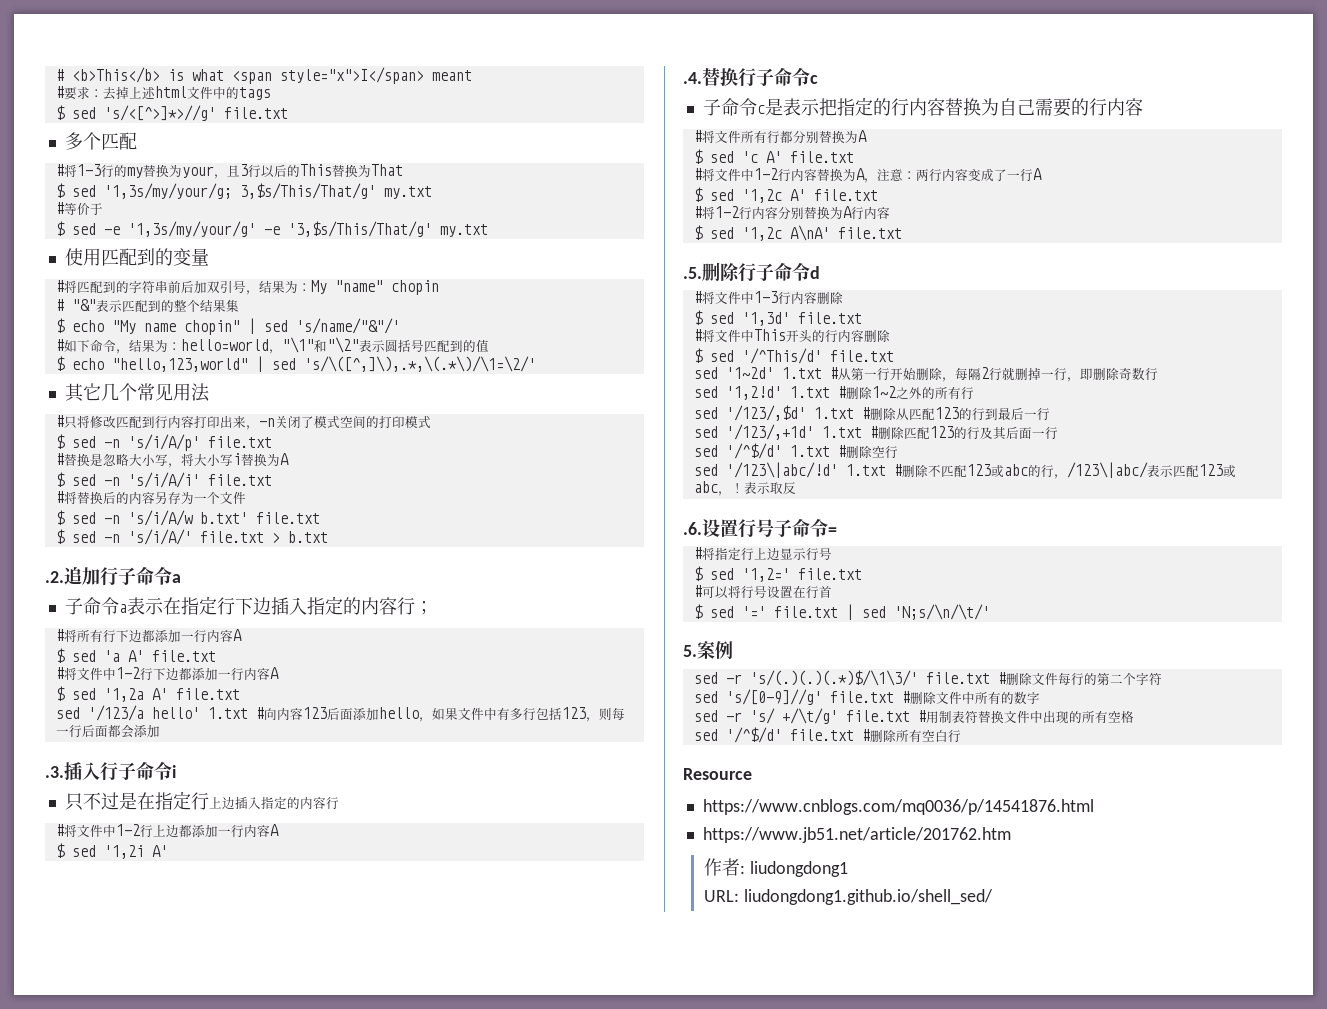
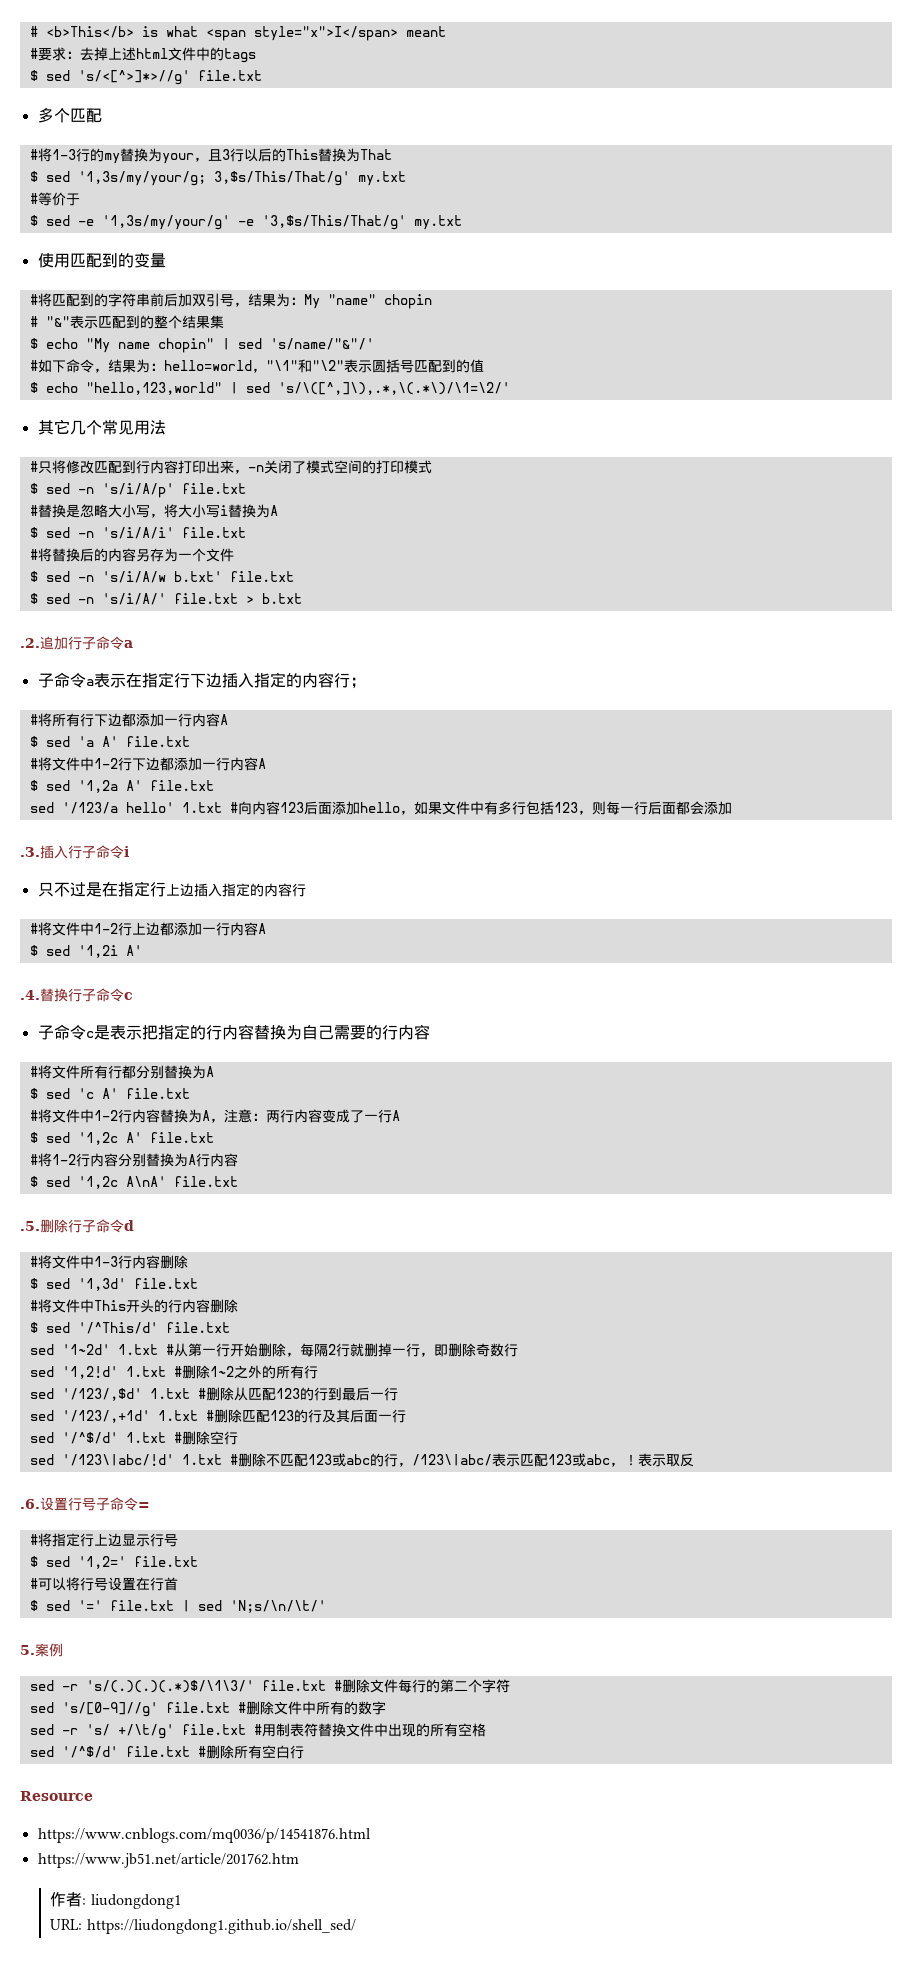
[743,889,993,905] liudongdong1.github.io/shell_sed/ -> [86,1919,356,1934] https://liudongdong1.github.io/shell_sed/

